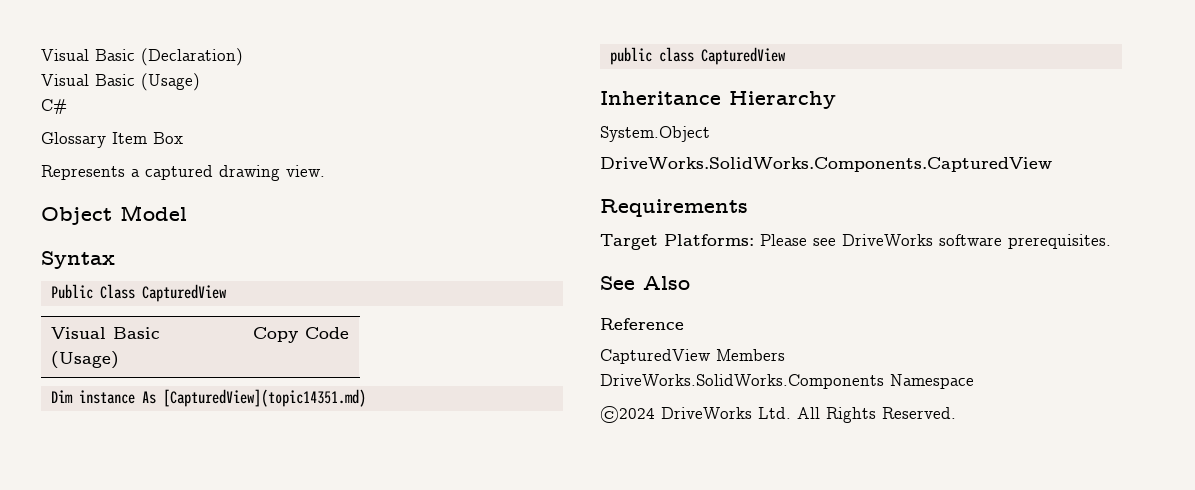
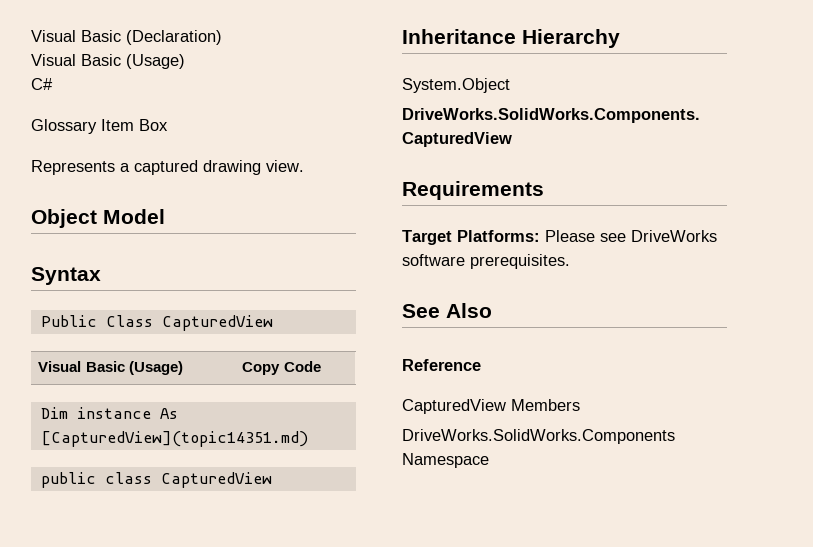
[600,406,956,423] // ©2024 DriveWorks Ltd. All Rights Reserved. -> (489, 460) none

